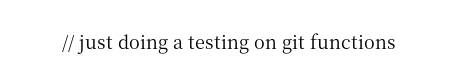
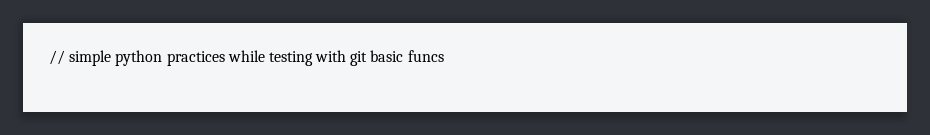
[62,33,396,54] // just doing a testing on git functions -> [49,50,444,66] // simple python practices while testing with git basic funcs

